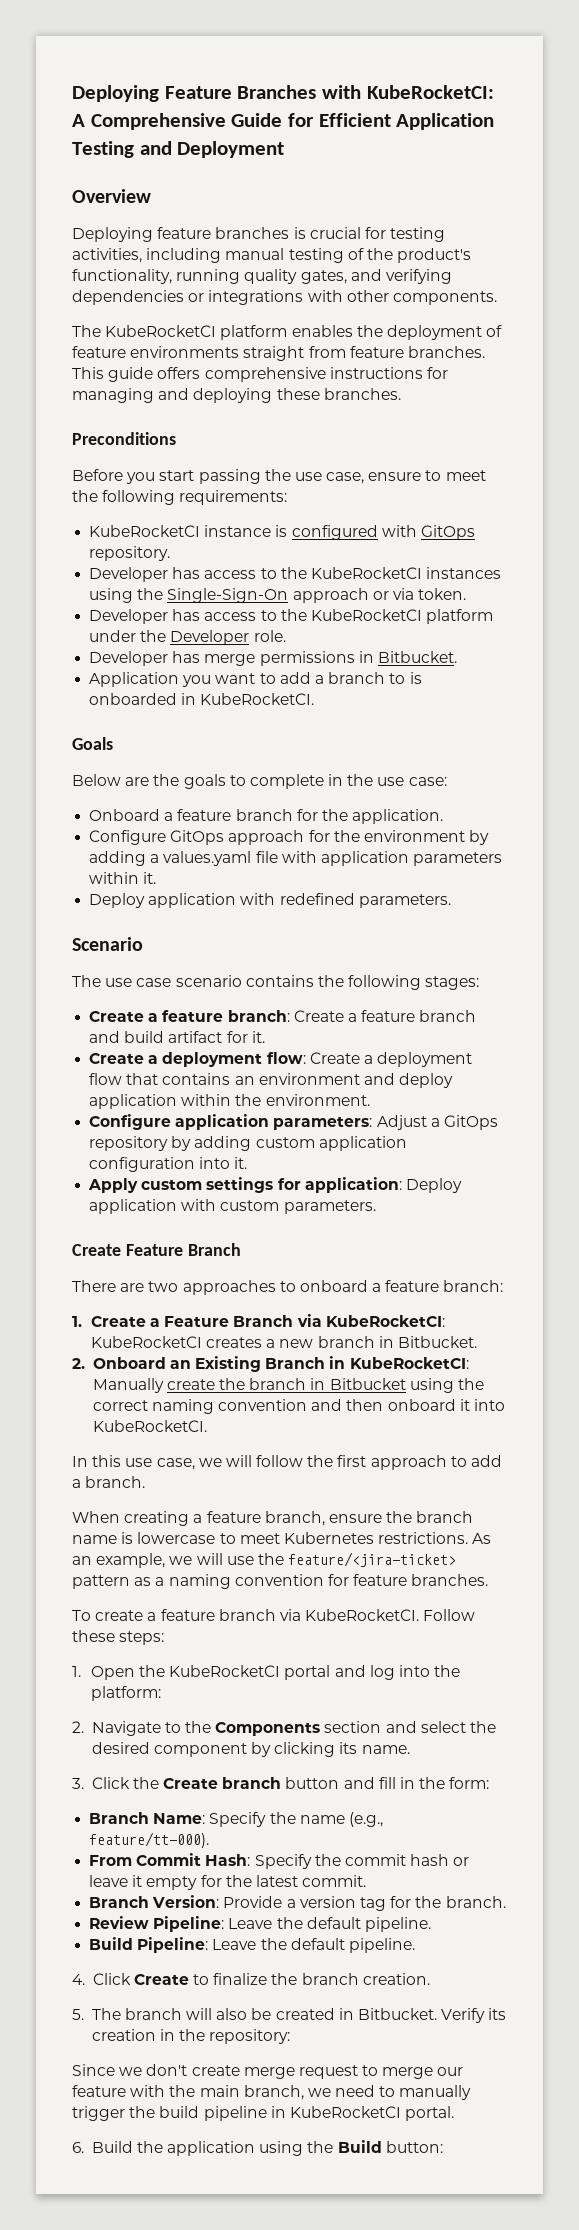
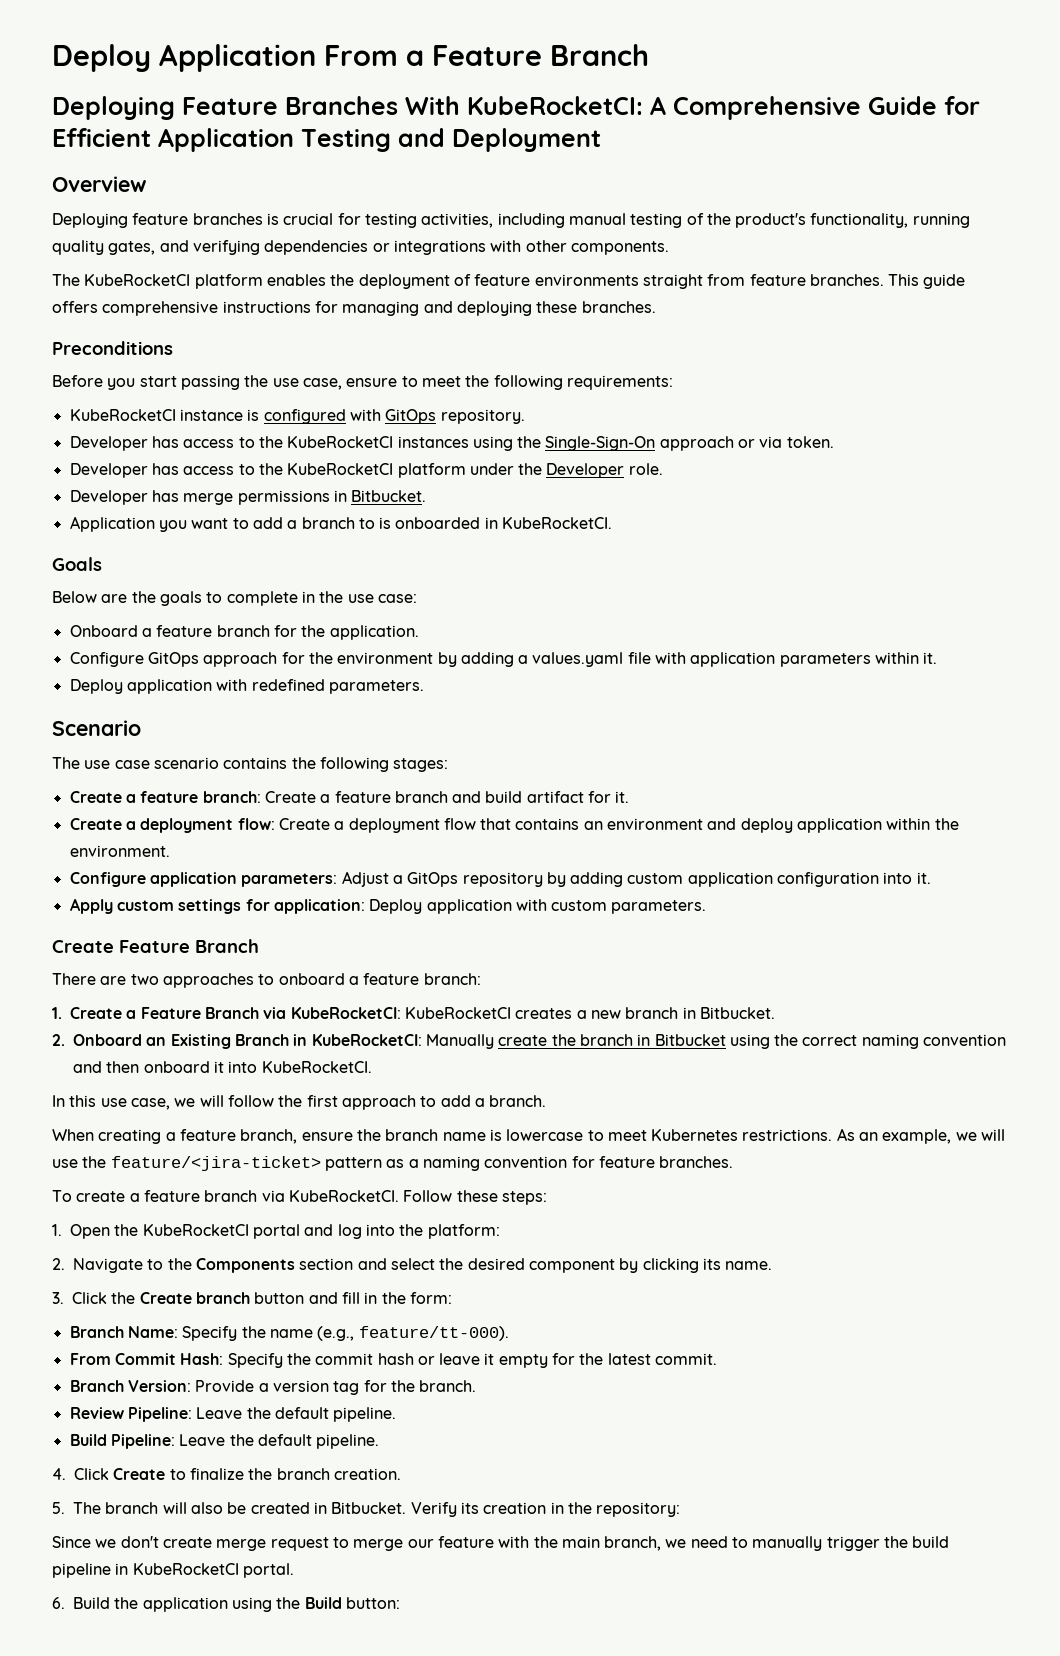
(72, 93) none -> [52,44,649,72] Deploy Application From a Feature Branch //
[322,85,362,99] with -> [405,96,460,115] With

